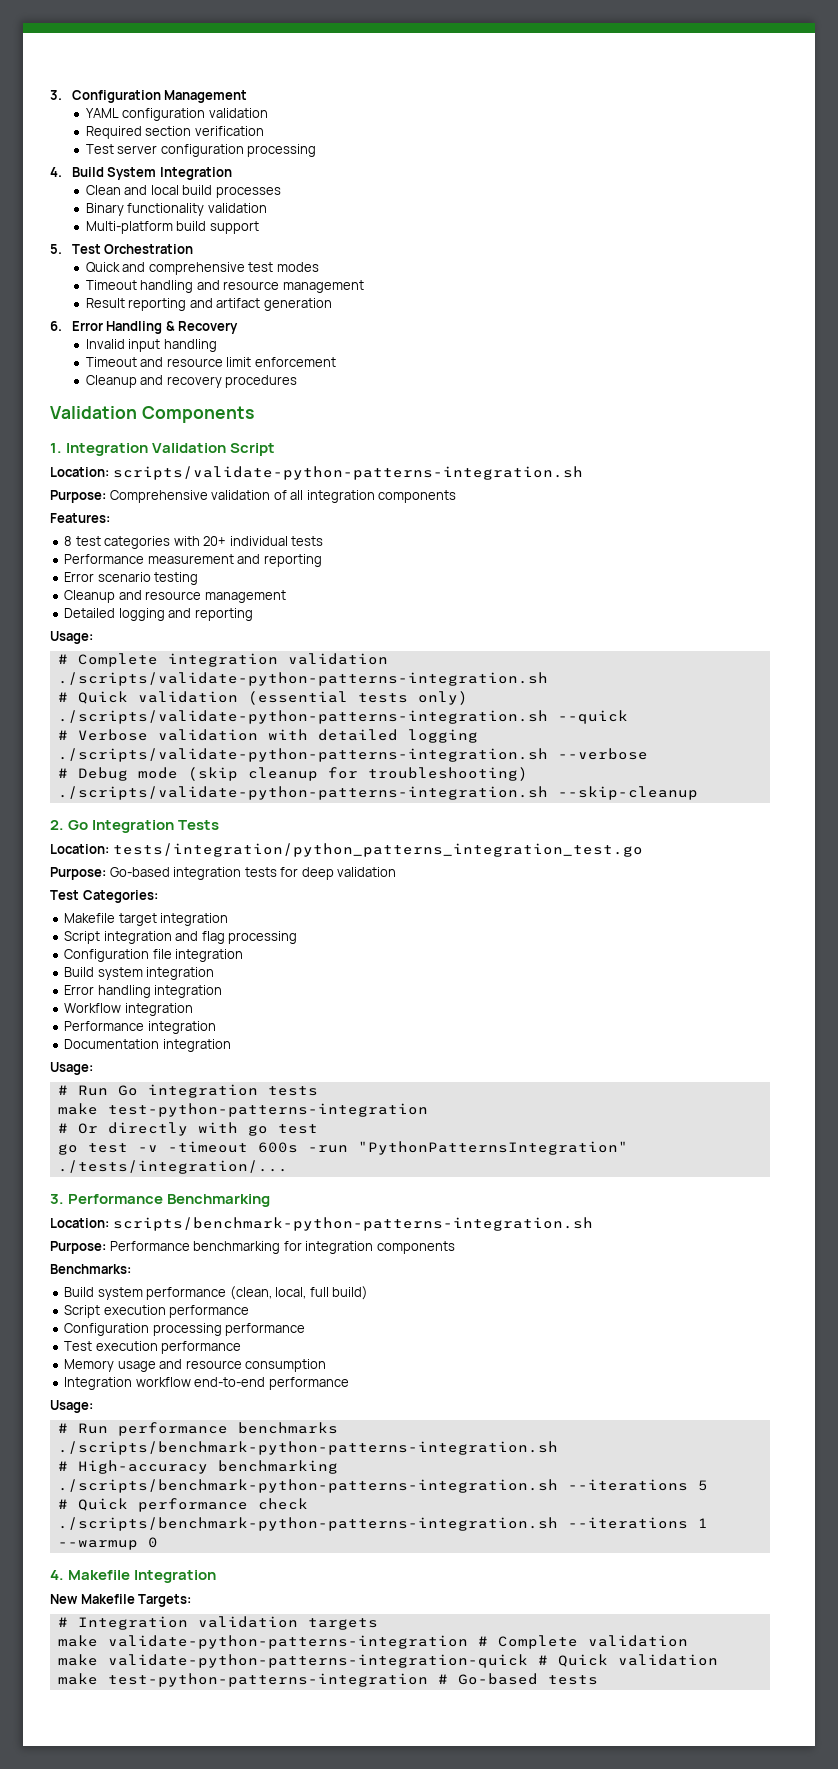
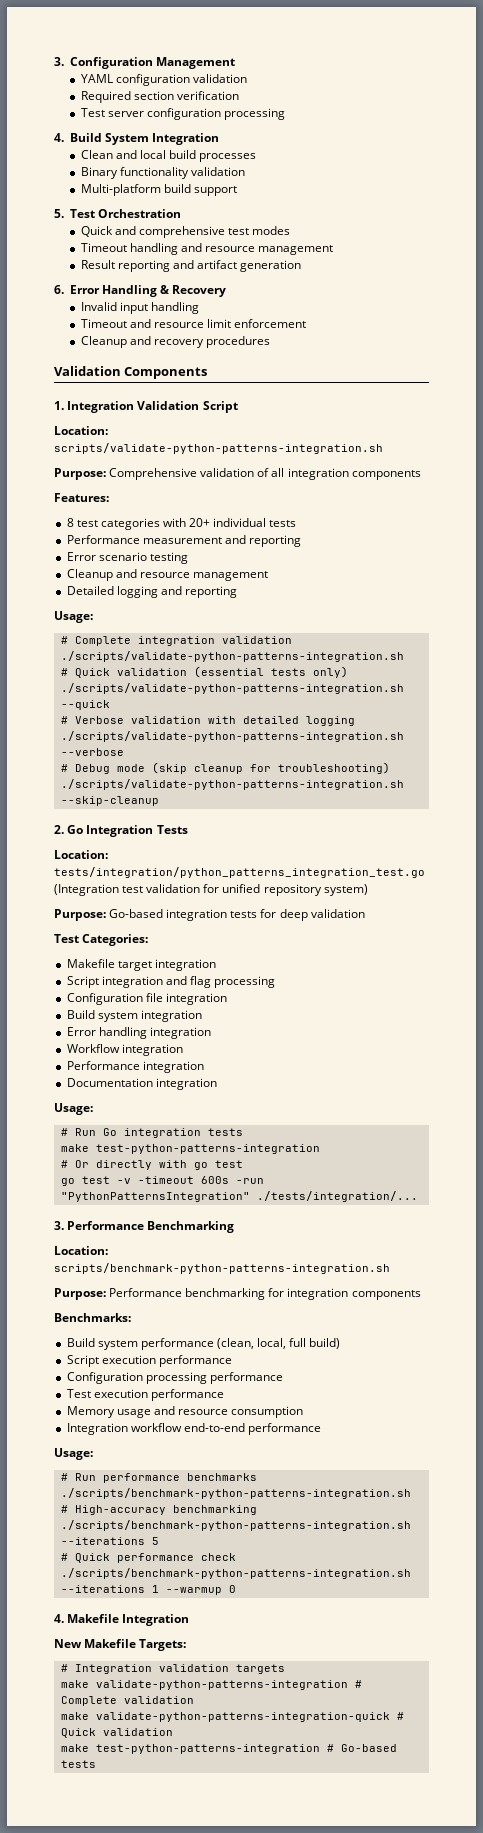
(643, 850) none -> [54,884,368,896] (Integration test validation for unified repository system)

